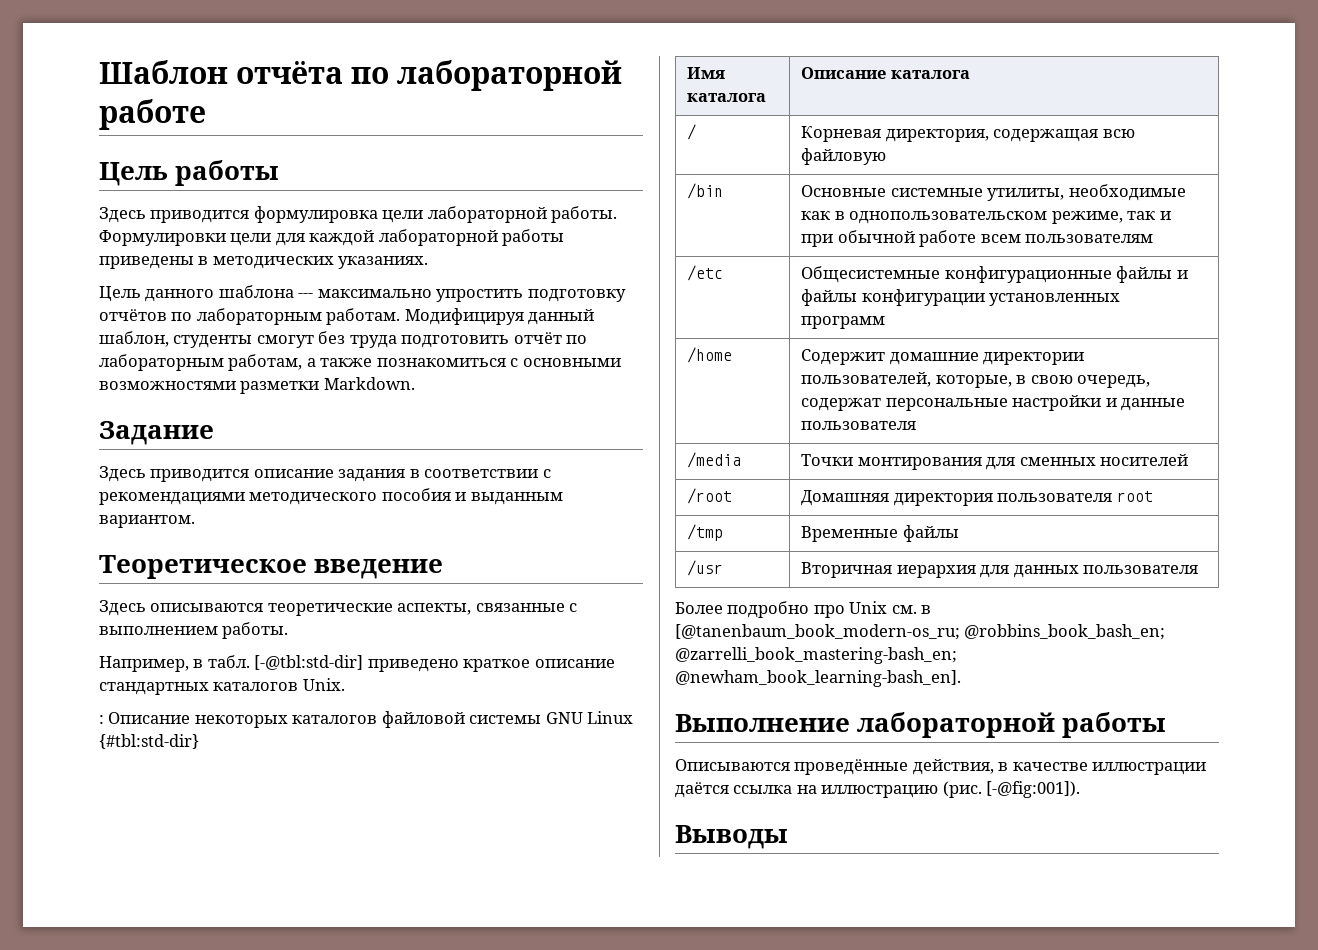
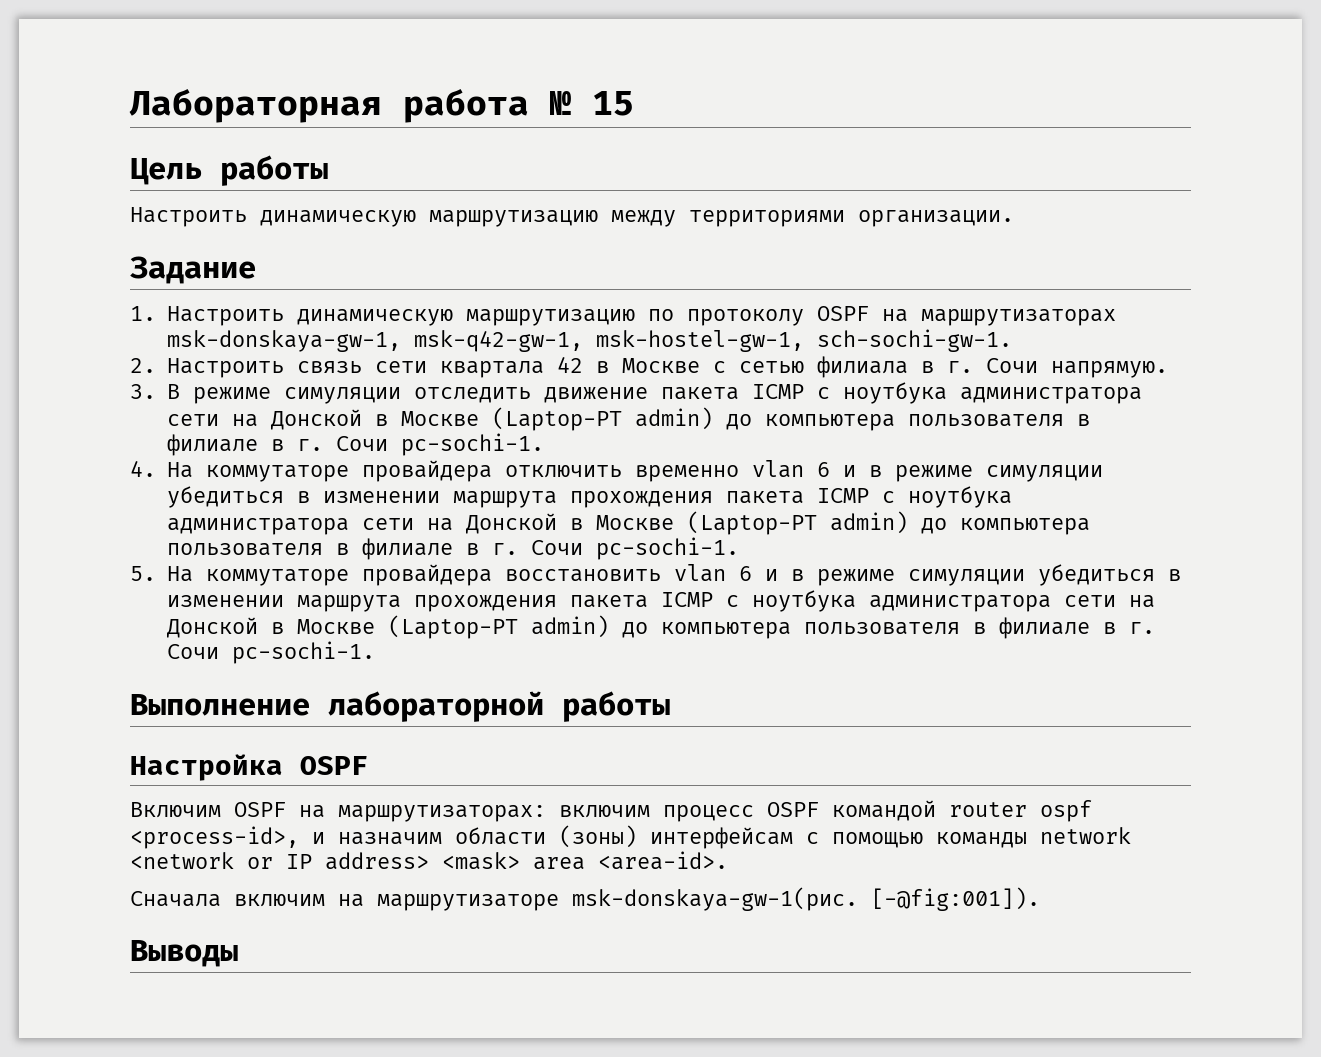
[99,60,623,91] [99,99,206,130] [99,160,280,186] [99,206,618,223] [99,229,565,246] [99,256,429,269] [99,285,626,302] [99,308,595,325] [99,331,588,348] [99,354,621,371] [99,377,415,394] [99,421,214,445] [99,466,551,482] [99,488,563,505] [99,515,195,528] [99,555,444,579] [99,600,578,616] [99,622,289,639] [99,655,615,672] [99,678,345,695] [99,711,634,728] [99,734,199,749] [687,67,726,79] [687,93,767,102] [801,67,970,79] [687,124,697,140] [801,126,1135,142] [801,148,887,165] [687,183,724,199] [801,184,1186,201] [801,211,1171,224] [801,230,1154,247] [687,265,724,281] [801,266,1188,283] [801,289,1121,306] [801,316,886,329] [687,347,733,363] [801,349,1085,365] [801,372,1151,388] [801,395,1186,411] [801,421,917,430] [687,452,742,468] [801,454,1189,470] [687,488,733,504] [801,490,1153,506] [687,524,724,541] [801,525,959,542] [687,560,724,576] [801,562,1199,578] [675,601,932,618] [675,624,1166,640] [675,647,957,664] [675,670,961,687] [675,712,1167,738] [675,759,1207,775] [675,781,982,798] Шаблон отчёта по лабораторной работе // Цель работы // Здесь приводится формулировка цели лабораторной работы. Формулировки цели для каждой лабораторной работы приведены в методических указаниях. // Цель данного шаблона --- максимально упростить подготовку отчётов по лабораторным работам. Модифицируя данный шаблон, студенты смогут без труда подготовить отчёт по лабораторным работам, а также познакомиться с основными возможностями разметки Markdown. // Задание // Здесь приводится описание задания в соответствии с рекомендациями методического пособия и выданным вариантом. // Теоретическое введение // Здесь описываются теоретические аспекты, связанные с выполнением работы. // Например, в табл. [-@tbl:std-dir] приведено краткое описание стандартных каталогов Unix. // : Описание некоторых каталогов файловой системы GNU Linux {#tbl:std-dir} // Имя каталога | Описание каталога // / | Корневая директория, содержащая всю файловую // /bin | Основные системные утилиты, необходимые как в однопользовательском режиме, так и при обычной работе всем пользователям // /etc | Общесистемные конфигурационные файлы и файлы конфигурации установленных программ // /home | Содержит домашние директории пользователей, которые, в свою очередь, содержат персональные настройки и данные пользователя // /media | Точки монтирования для сменных носителей // /root | Домашняя директория пользователя root // /tmp | Временные файлы // /usr | Вторичная иерархия для данных пользователя // Более подробно про Unix см. в [@tanenbaum_book_modern-os_ru; @robbins_book_bash_en; @zarrelli_book_mastering-bash_en; @newham_book_learning-bash_en]. // Выполнение лабораторной работы // Описываются проведённые действия, в качестве иллюстрации даётся ссылка на иллюстрацию (рис. -> [129,89,634,123] [130,155,328,186] [130,207,1014,227] [130,256,256,284] [130,306,1116,326] [166,329,1012,352] [130,356,1168,378] [130,382,1142,404] [166,407,1090,431] [166,433,544,456] [130,460,1103,482] [166,486,1012,508] [166,511,1090,535] [166,537,739,560] [130,564,1181,586] [166,590,1155,612] [166,615,1155,639] [166,641,375,664] [130,691,670,722] [130,754,368,781] [130,800,1092,822] [130,825,1131,849] [130,851,728,870] [130,887,858,911] Лабораторная работа № 15 // Цель работы // Настроить динамическую маршрутизацию между территориями организации. // Задание // 1. Настроить динамическую маршрутизацию по протоколу OSPF на маршрутизаторах msk-donskaya-gw-1, msk-q42-gw-1, msk-hostel-gw-1, sch-sochi-gw-1. // 2. Настроить связь сети квартала 42 в Москве с сетью филиала в г. Сочи напрямую. // 3. В режиме симуляции отследить движение пакета ICMP с ноутбука администратора сети на Донской в Москве (Laptop-PT admin) до компьютера пользователя в филиале в г. Сочи pc-sochi-1. // 4. На коммутаторе провайдера отключить временно vlan 6 и в режиме симуляции убедиться в изменении маршрута прохождения пакета ICMP с ноутбука администратора сети на Донской в Москве (Laptop-PT admin) до компьютера пользователя в филиале в г. Сочи pc-sochi-1. // 5. На коммутаторе провайдера восстановить vlan 6 и в режиме симуляции убедиться в изменении маршрута прохождения пакета ICMP с ноутбука администратора сети на Донской в Москве (Laptop-PT admin) до компьютера пользователя в филиале в г. Сочи pc-sochi-1. // Выполнение лабораторной работы // Настройка OSPF // Включим OSPF на маршрутизаторах: включим процесс OSPF командой router ospf <process-id>, и назначим области (зоны) интерфейсам с помощью команды network <network or IP address> <mask> area <area-id>. // Сначала включим на маршрутизаторе msk-donskaya-gw-1(рис.

